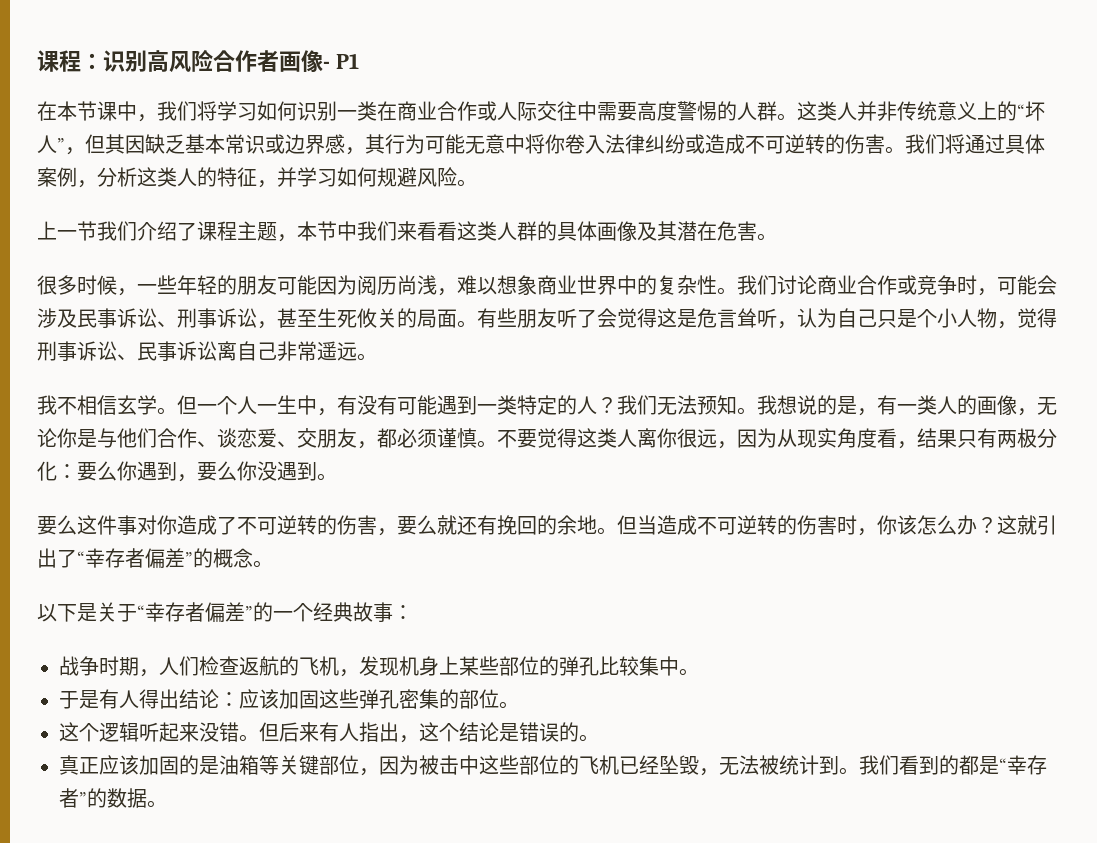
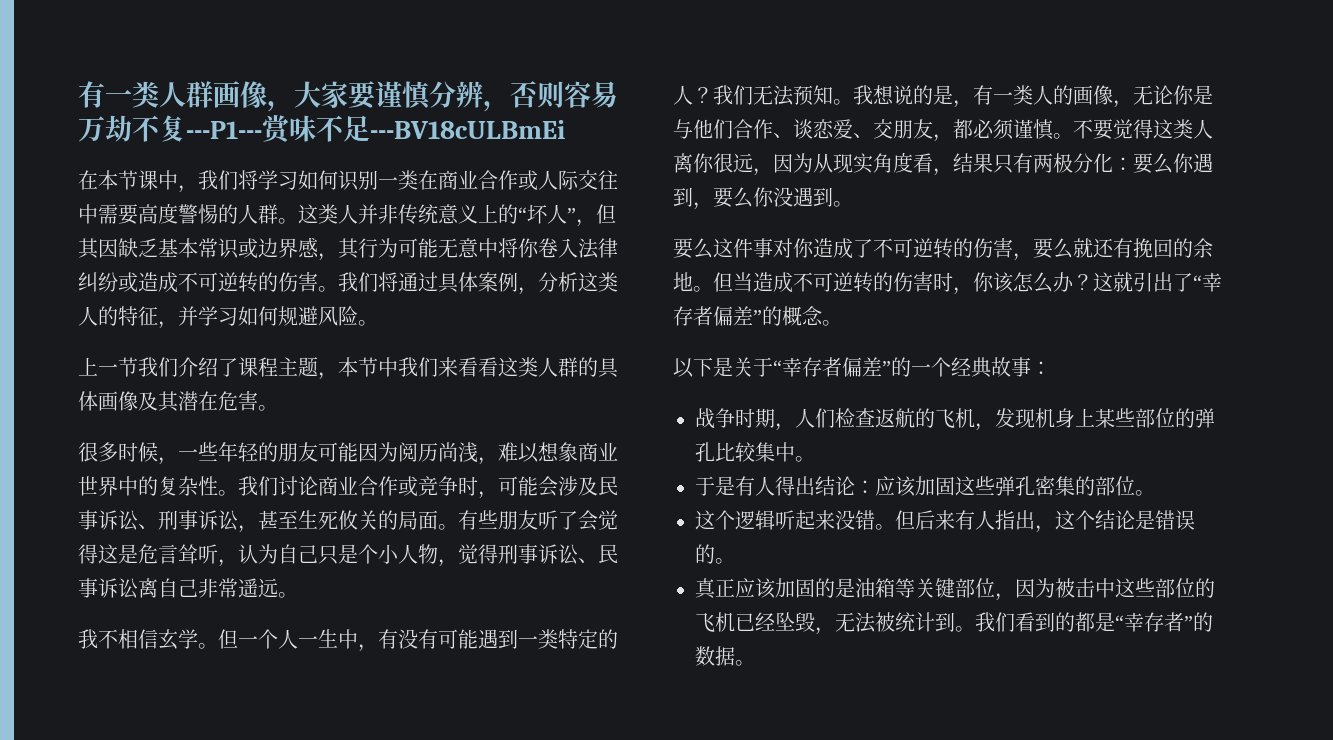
[37,49,359,73] 课程：识别高风险合作者画像- P1 -> [78,81,618,112] [78,115,565,144] 有一类人群画像，大家要谨慎分辨，否则容易万劫不复---P1---赏味不足---BV18cULBmEi

